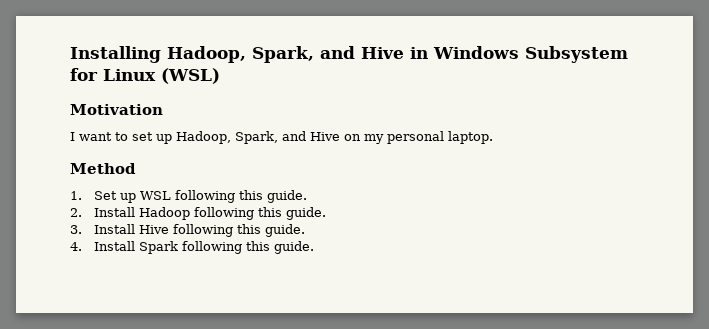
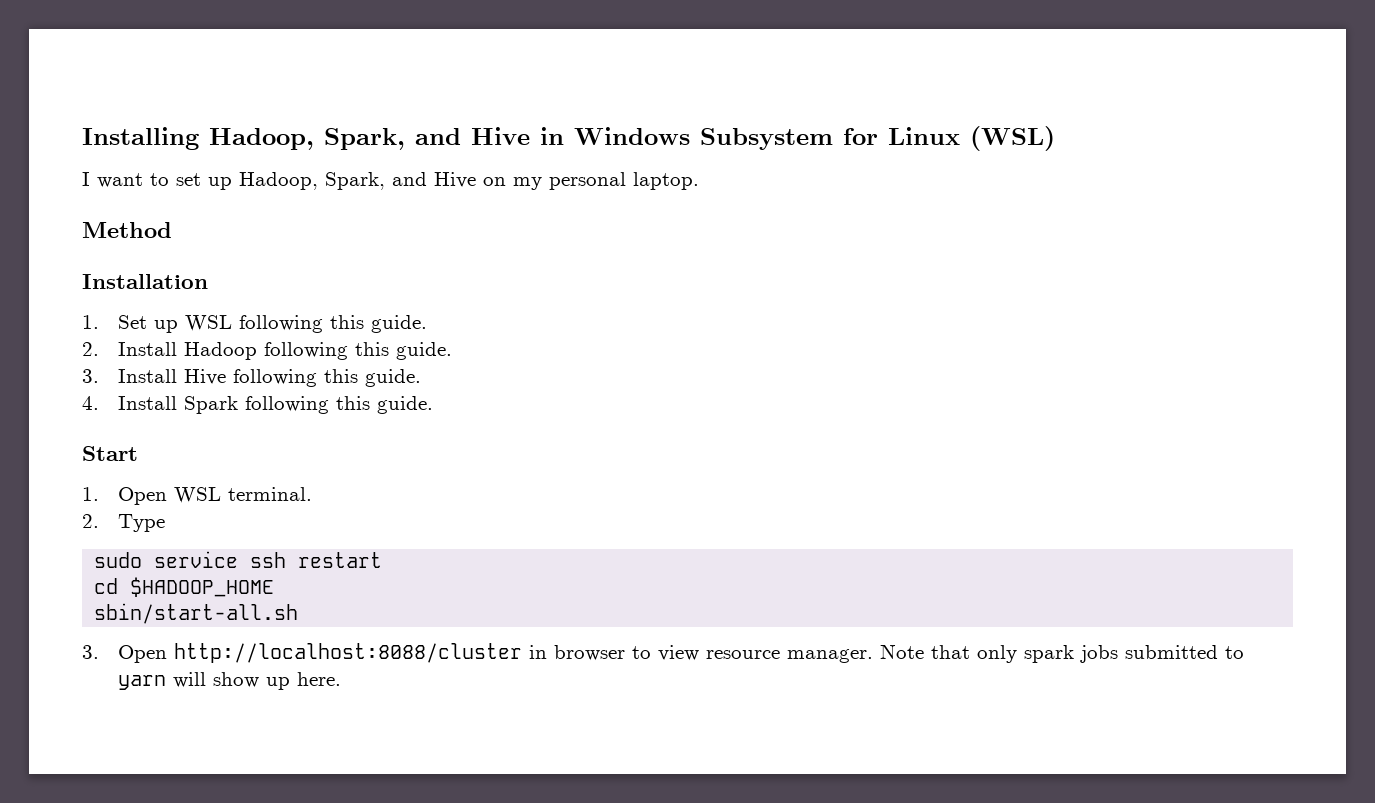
[70,104,163,115] // Motivation -> (1055, 138) none
(136, 168) none -> [82,274,208,289] // Installation
(314, 247) none -> [82,446,138,461] [82,487,313,505] [82,514,166,532] [94,551,383,568] [94,577,275,597] [94,603,299,624] [82,643,1245,663] [118,672,342,690] // Start // 1. Open WSL terminal. // 2. Type // sudo service ssh restart // cd $HADOOP_HOME // sbin/start-all.sh // 3. Open http://localhost:8088/cluster in browser to view resource manager. Note that only spark jobs submitted to yarn will show up here.

